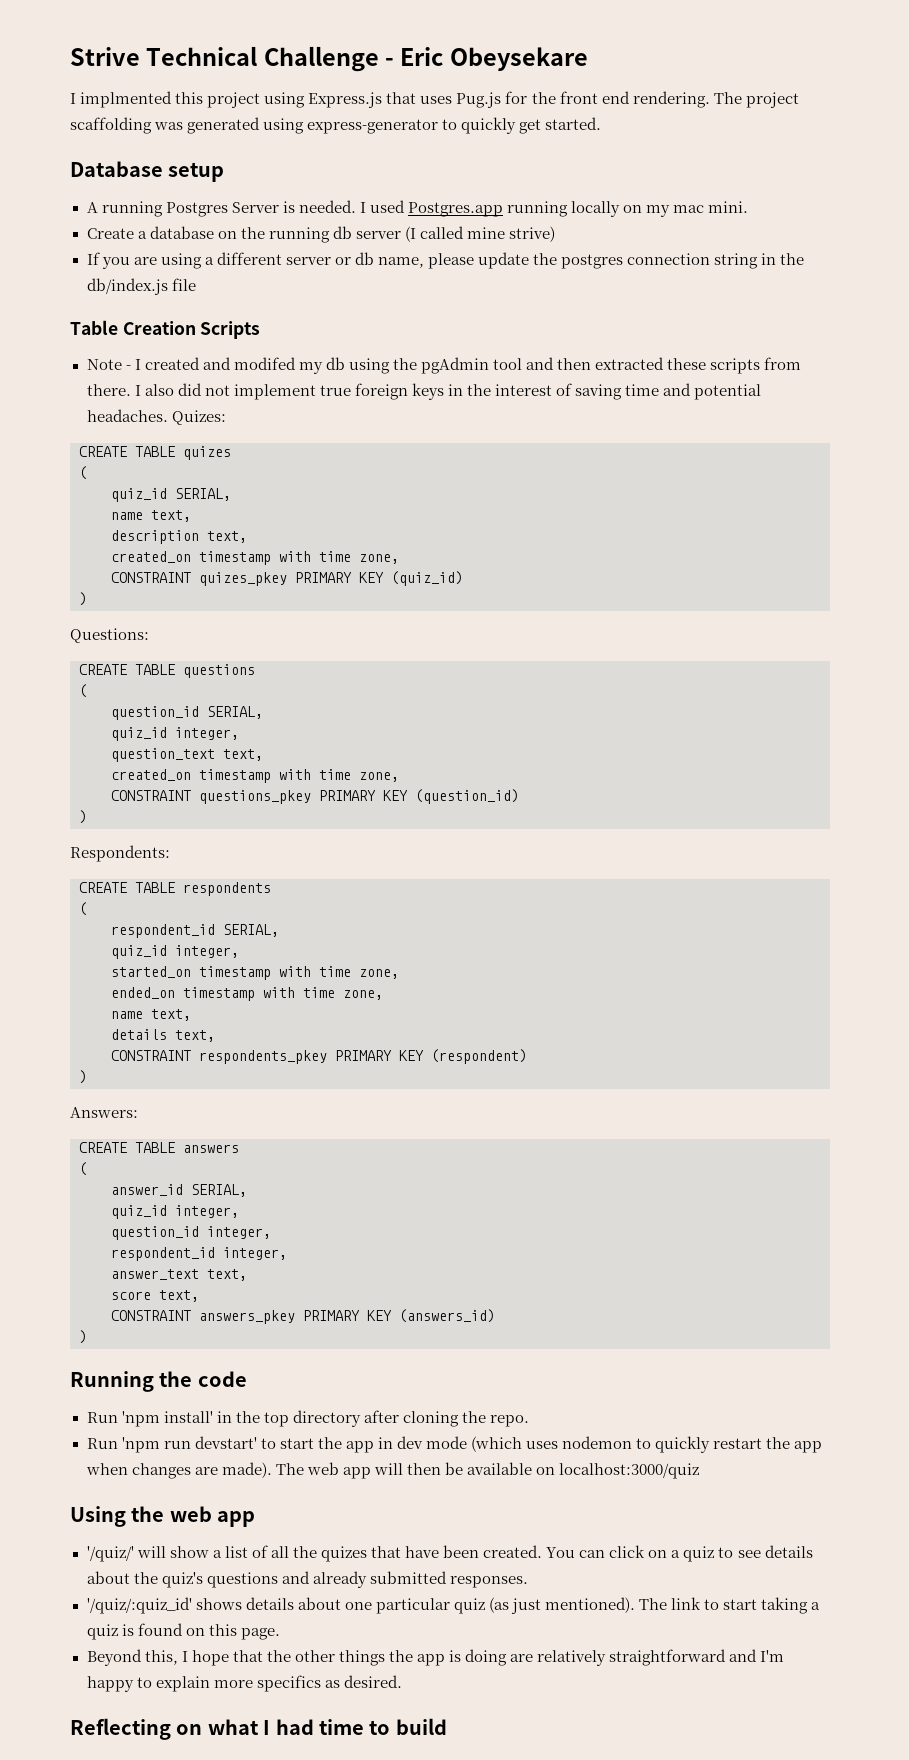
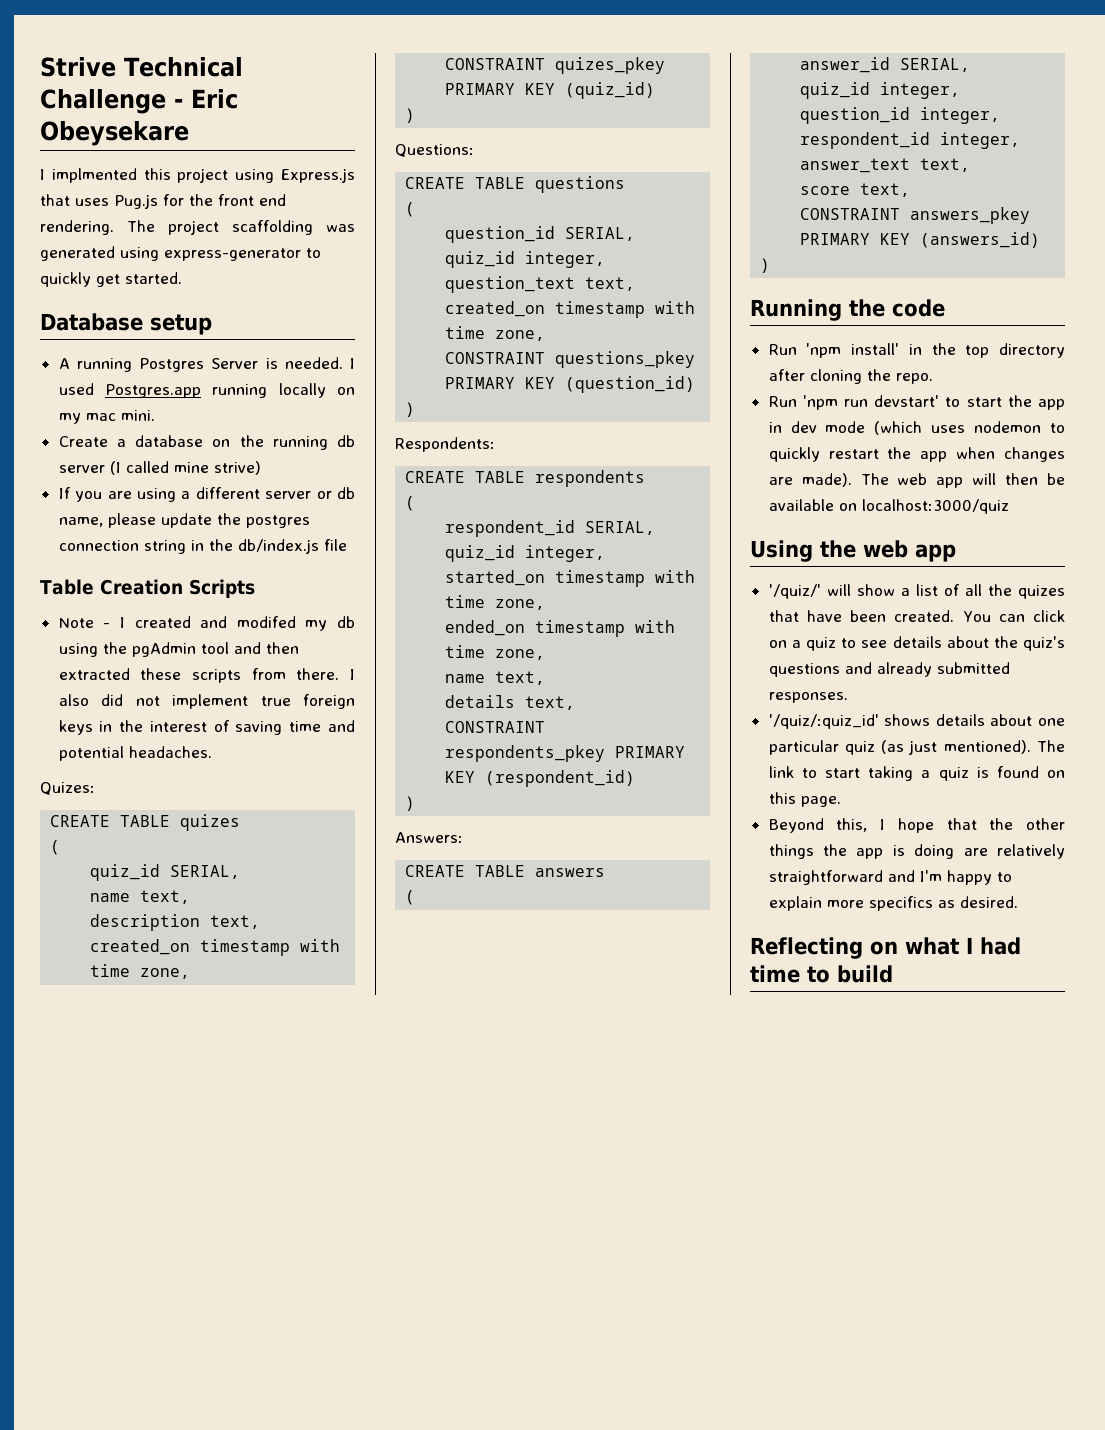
(168, 415) none -> (212, 752) //
[431,1049,527,1064] (respondent) -> [485,770,636,787] (respondent_id)

